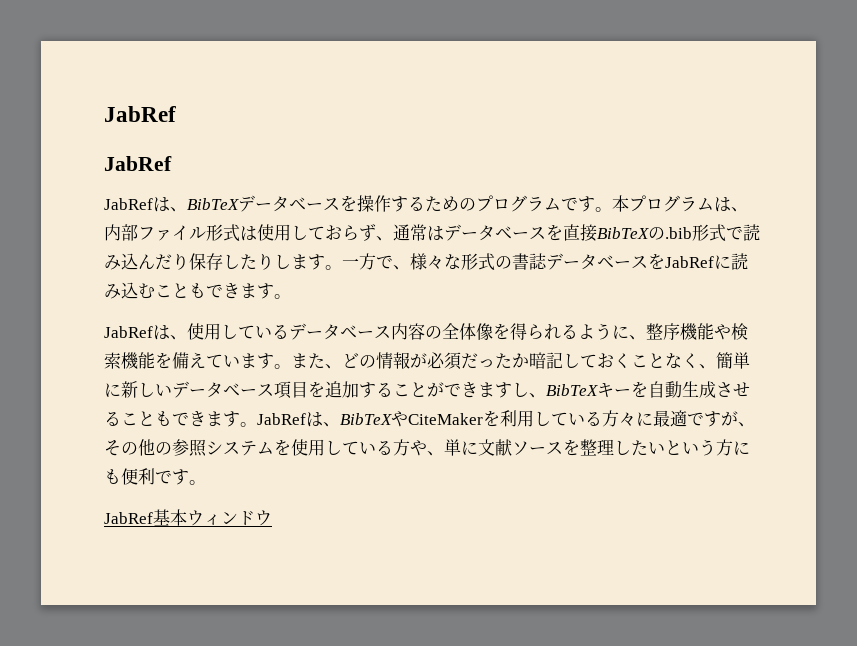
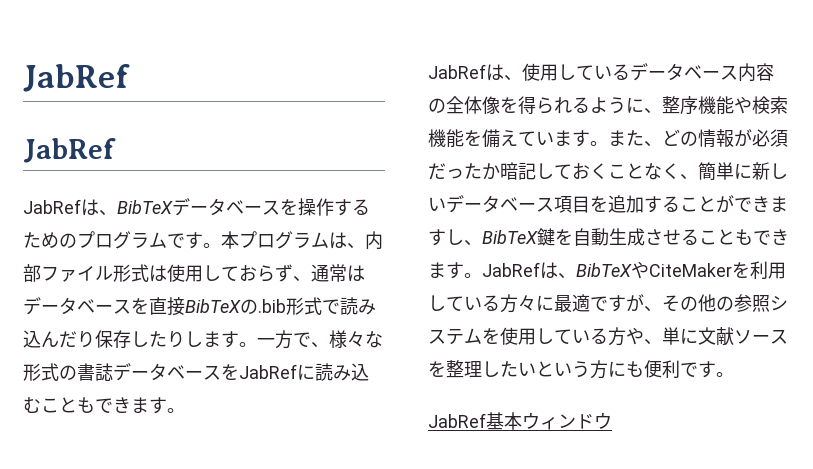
[597,383,631,398] キー -> [537,228,555,246] 鍵

